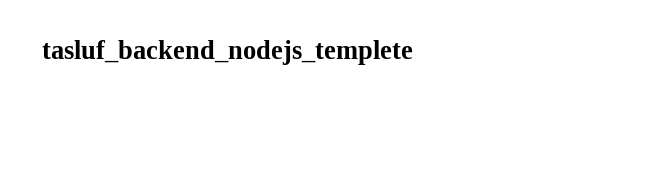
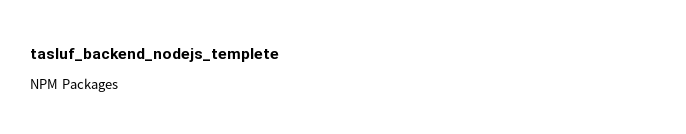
(413, 52) none -> [30,78,118,92] // NPM Packages

